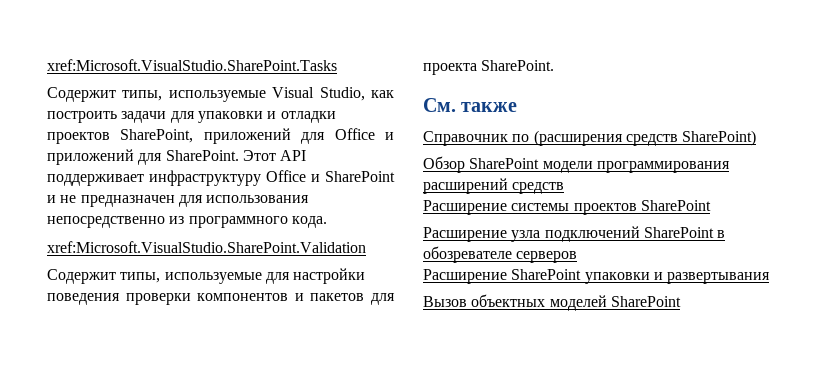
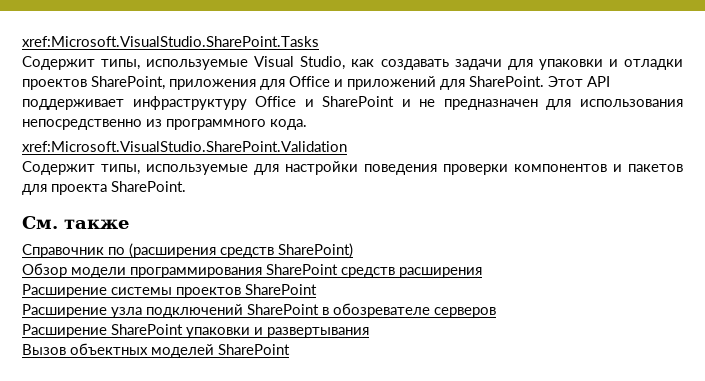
[47,111,117,123] построить -> [380,59,449,70] создавать
[203,128,291,144] приложений -> [169,79,256,90] приложения
[469,158,540,169] SharePoint -> (67, 270) none
[423,178,565,194] расширений средств -> [266,264,482,278] SharePoint средств расширения

